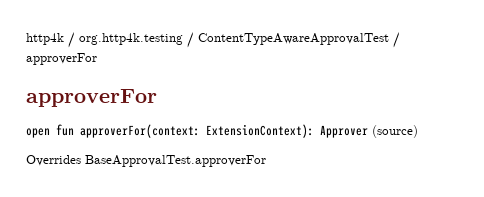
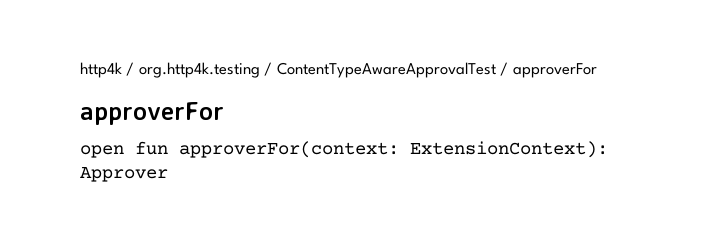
[372,125,418,138] [26,155,266,167] (source) // Overrides BaseApprovalTest.approverFor -> (168, 174) none

